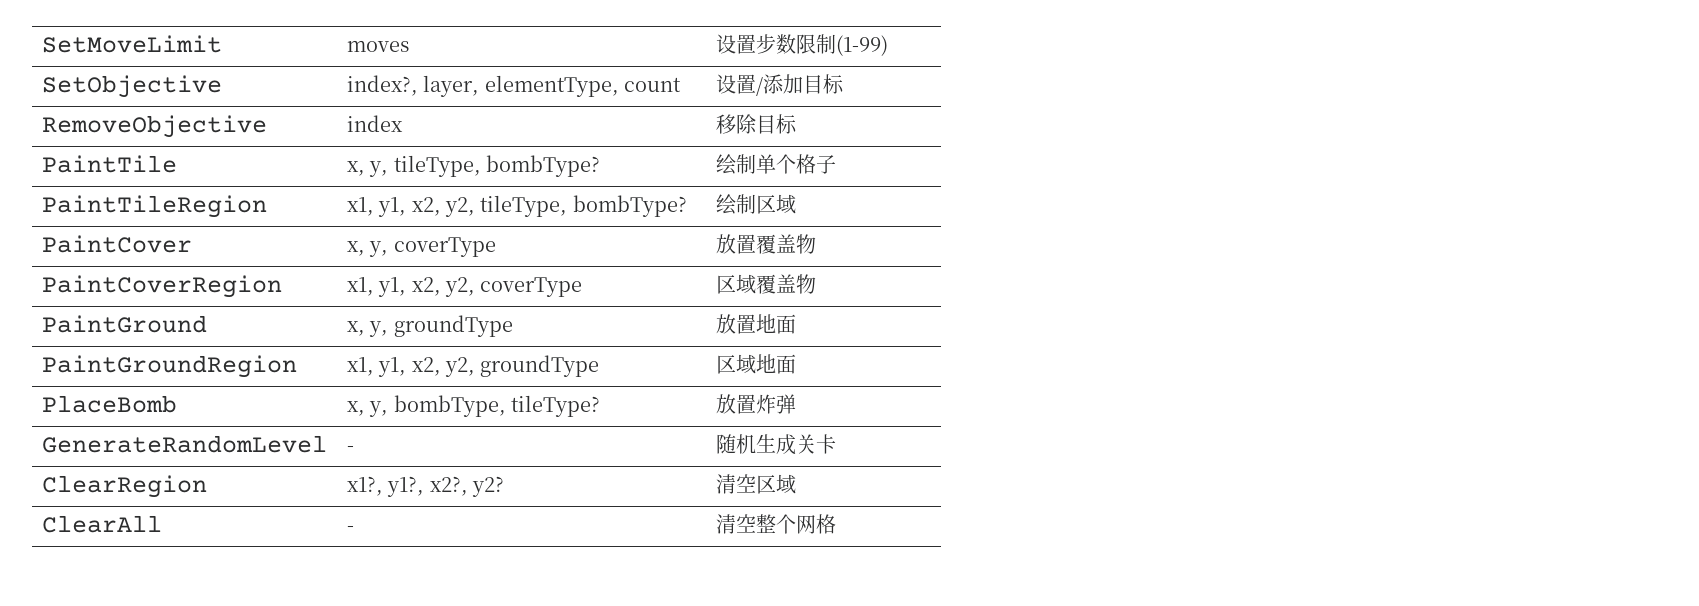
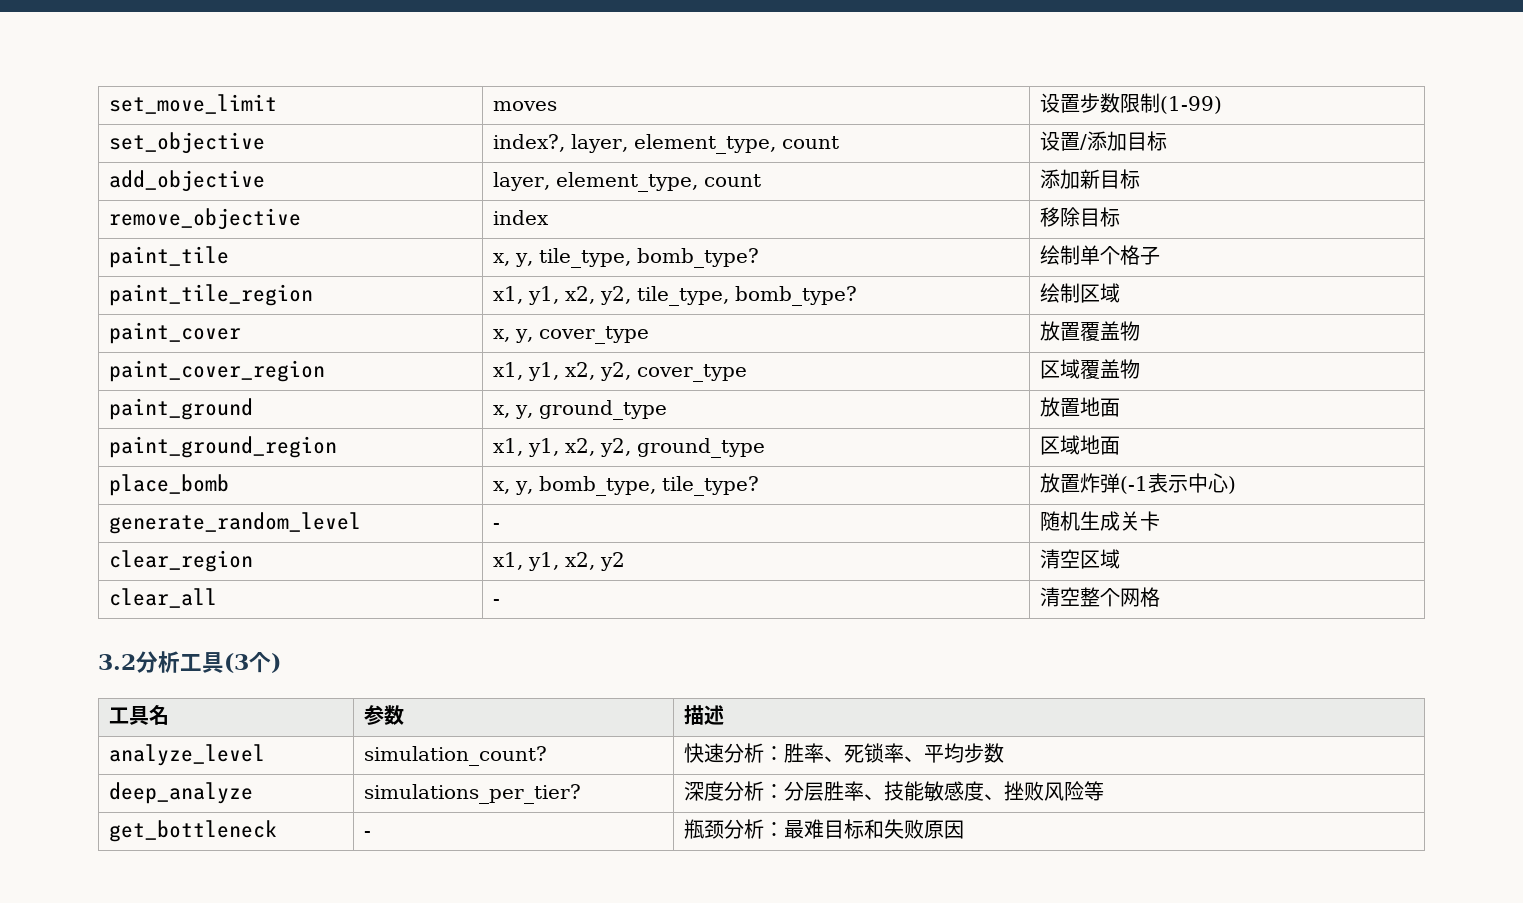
[41,35,222,53] SetMoveLimit -> [109,94,278,114] set_move_limit
[41,75,222,98] SetObjective -> [109,132,266,154] set_objective
[484,75,619,97] elementType, -> [634,134,777,154] element_type,
[41,115,267,138] RemoveObjective -> [109,170,266,192] [493,172,762,192] [1040,169,1141,189] [109,208,302,230] add_objective | layer, element_type, count | 添加新目标 // remove_objective
[41,155,177,173] [346,155,601,177] PaintTile | x, y, tileType, bombType? -> [109,246,230,268] [493,248,760,268] paint_tile | x, y, tile_type, bomb_type?
[41,195,267,218] [346,195,687,217] PaintTileRegion | x1, y1, x2, y2, tileType, bombType? -> [109,284,314,306] [493,286,858,306] paint_tile_region | x1, y1, x2, y2, tile_type, bomb_type?
[41,235,192,253] [346,237,496,257] PaintCover | x, y, coverType -> [109,322,242,344] [493,326,650,344] paint_cover | x, y, cover_type
[41,275,282,298] [346,277,583,297] PaintCoverRegion | x1, y1, x2, y2, coverType -> [109,360,326,382] [493,362,748,382] paint_cover_region | x1, y1, x2, y2, cover_type
[41,315,207,333] [346,315,513,337] PaintGround | x, y, groundType -> [109,398,254,420] [493,400,668,420] paint_ground | x, y, ground_type
[41,355,297,378] [346,355,600,377] PaintGroundRegion | x1, y1, x2, y2, groundType -> [109,436,338,458] [493,438,766,458] paint_ground_region | x1, y1, x2, y2, ground_type
[41,395,177,413] [346,395,601,417] PlaceBomb | x, y, bombType, tileType? -> [109,474,230,496] [493,476,760,496] place_bomb | x, y, bomb_type, tile_type?
[41,435,327,453] // GenerateRandomLevel -> [1120,473,1237,494] [109,512,362,534] (-1表示中心) // generate_random_level
[41,475,207,498] [346,476,505,497] ClearRegion | x1?, y1?, x2?, y2? -> [109,550,254,572] [493,552,626,571] clear_region | x1, y1, x2, y2
[41,515,162,533] ClearAll -> [109,588,218,608] clear_all
(836, 524) none -> [98,651,281,673] [109,705,170,725] [364,705,405,725] [684,705,725,725] [109,744,266,766] [364,746,548,766] [684,743,1005,763] [109,782,254,804] [364,784,582,804] [684,781,1105,802] [109,820,278,842] [364,831,372,837] [684,819,965,839] // 3.2分析工具(3个) // 工具名 | 参数 | 描述 // analyze_level | simulation_count? | 快速分析：胜率、死锁率、平均步数 // deep_analyze | simulations_per_tier? | 深度分析：分层胜率、技能敏感度、挫败风险等 // get_bottleneck | - | 瓶颈分析：最难目标和失败原因

